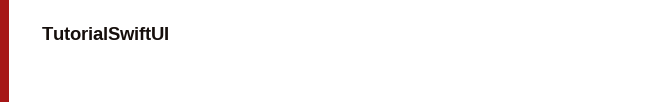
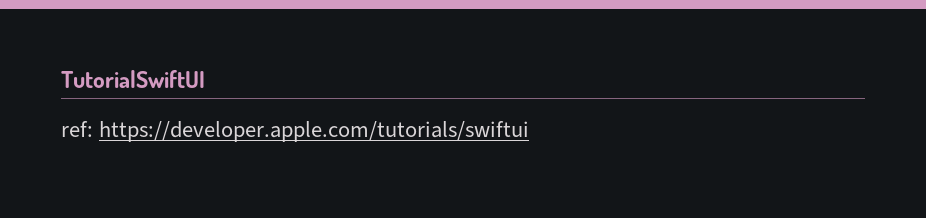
(169, 33) none -> [61,121,530,142] // ref: https://developer.apple.com/tutorials/swiftui

